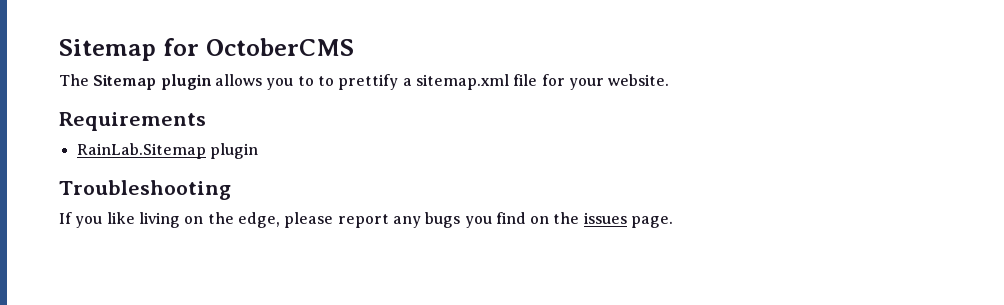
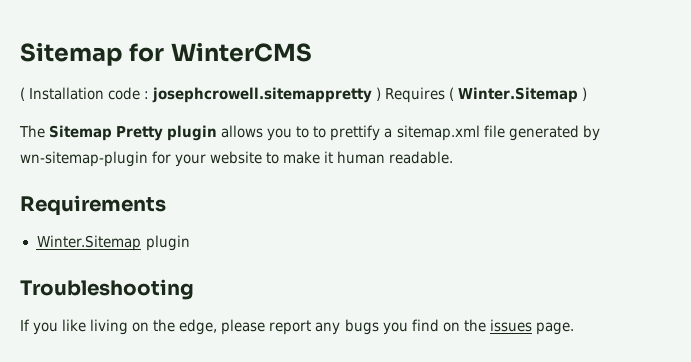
[205,38,354,56] OctoberCMS -> [170,42,312,62] [20,87,588,103] WinterCMS // ( Installation code : josephcrowell.sitemappretty ) Requires ( Winter.Sitemap )
(157, 82) none -> [116,126,164,141] Pretty
[541,74,670,90] for your website. -> [508,125,600,141] [20,151,454,167] generated by wn-sitemap-plugin for your website to make it human readable.
[76,143,206,159] RainLab.Sitemap -> [36,235,142,251] Winter.Sitemap

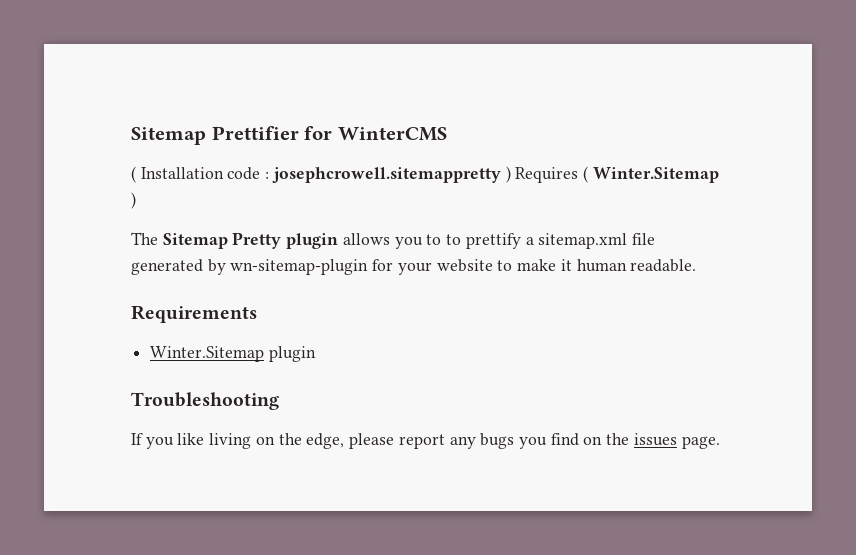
[20,42,123,66] Sitemap -> [131,126,299,145] Sitemap Prettifier

